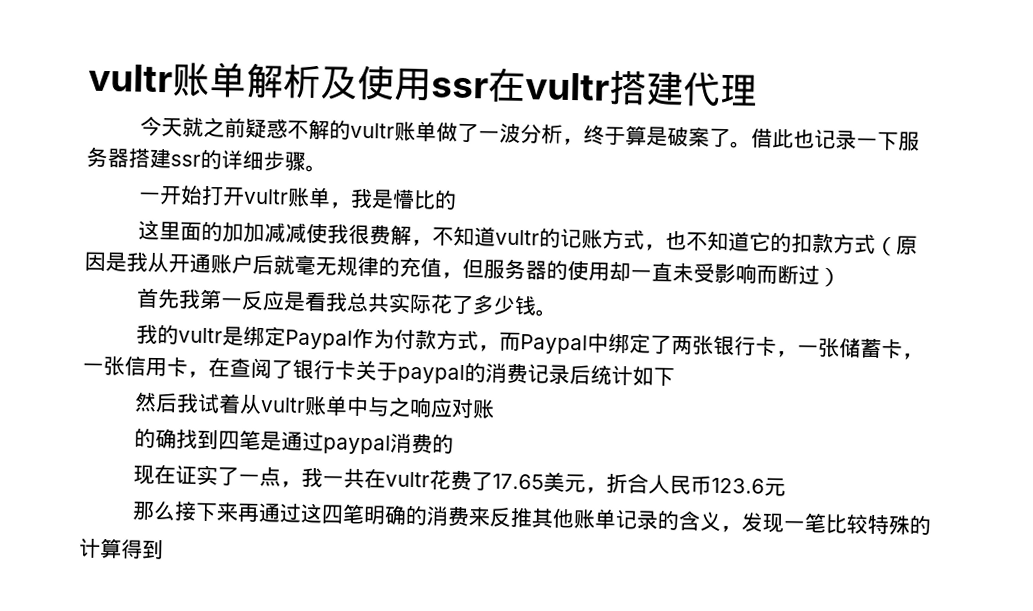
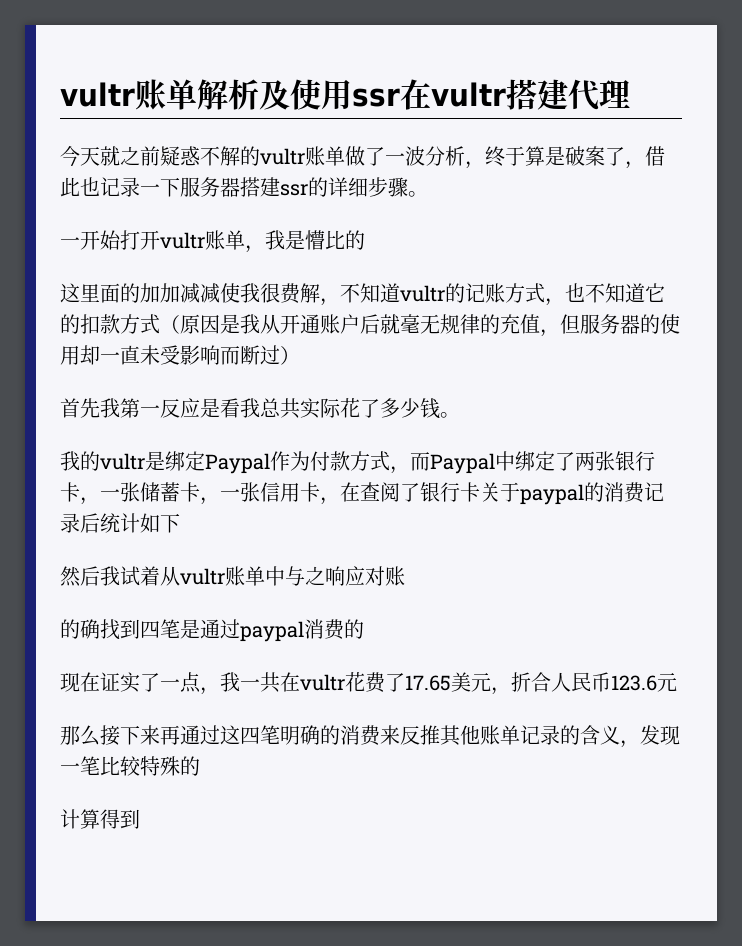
[729,141,752,149] 。 -> [625,161,645,169] ，

